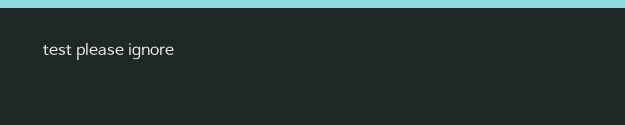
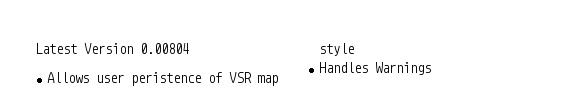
[43,43,175,60] test please ignore -> [35,43,189,54] [47,72,279,86] [319,43,355,56] [319,62,432,75] Latest Version 0.00804 // Allows user peristence of VSR map style // Handles Warnings

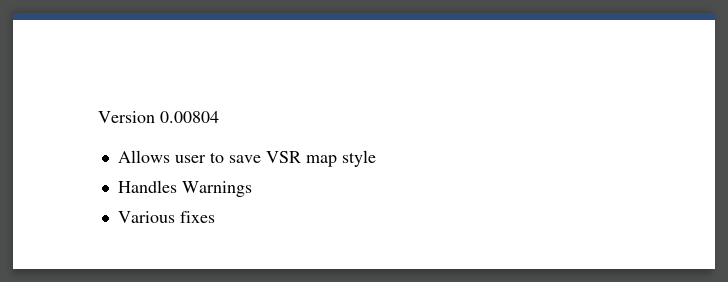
[35,43,77,54] Latest -> (98, 117) none
[131,72,223,86] peristence of -> [209,152,261,163] to save
(432, 68) none -> [117,211,215,223] // Various fixes

